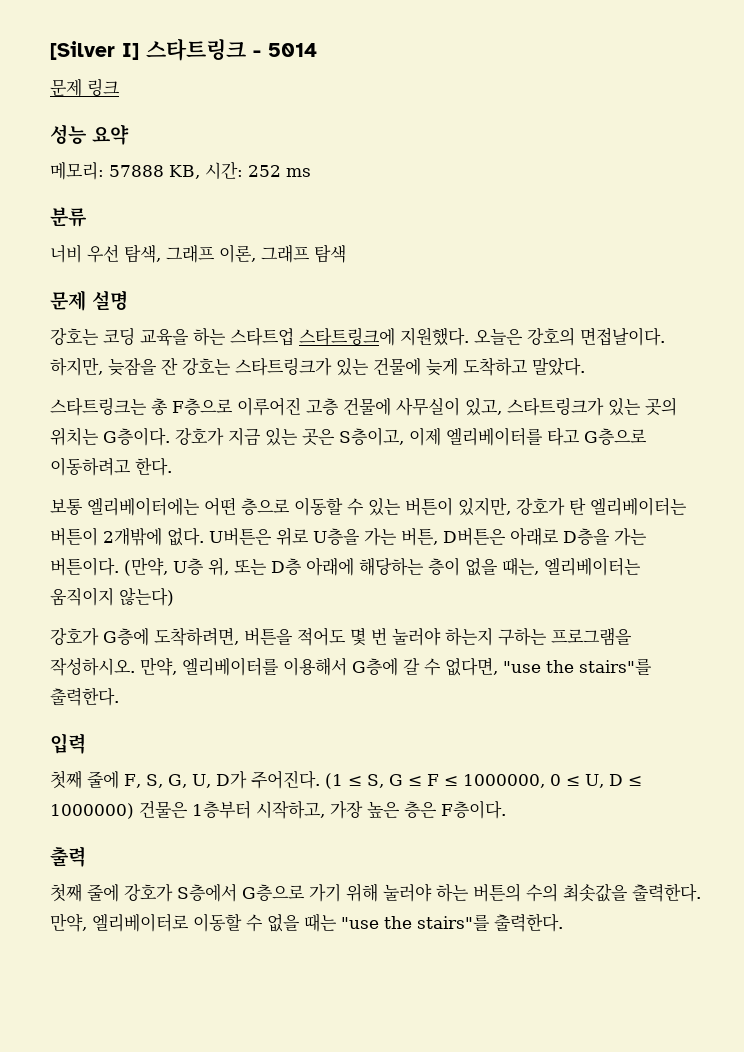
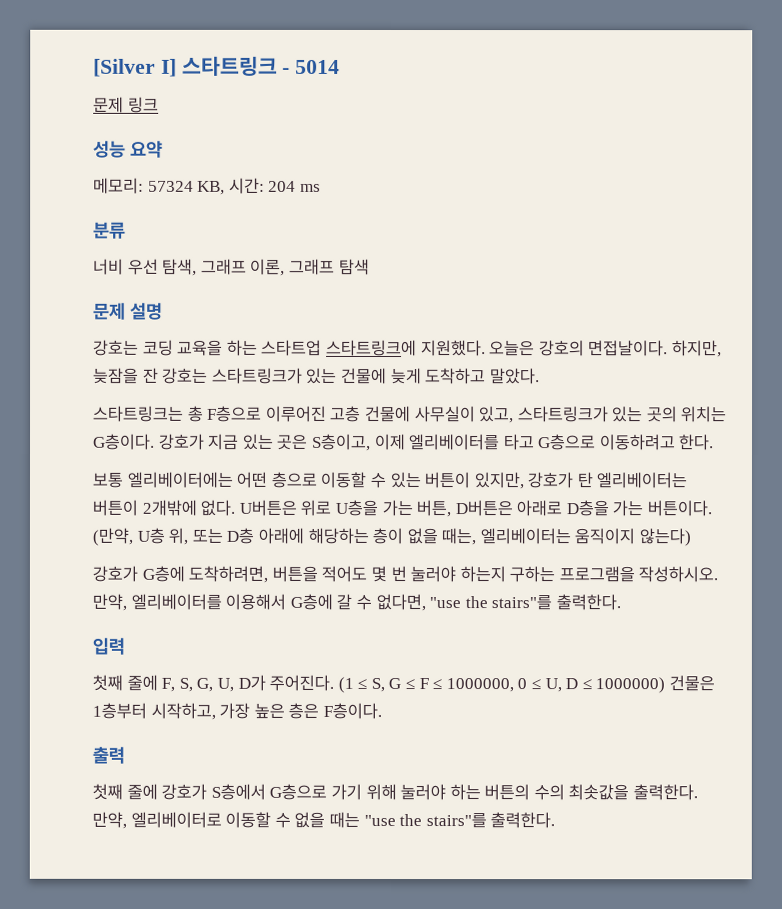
[109,165,164,177] 57888 -> [147,180,194,192] 57324
[248,165,281,177] 252 -> [268,180,297,192] 204

